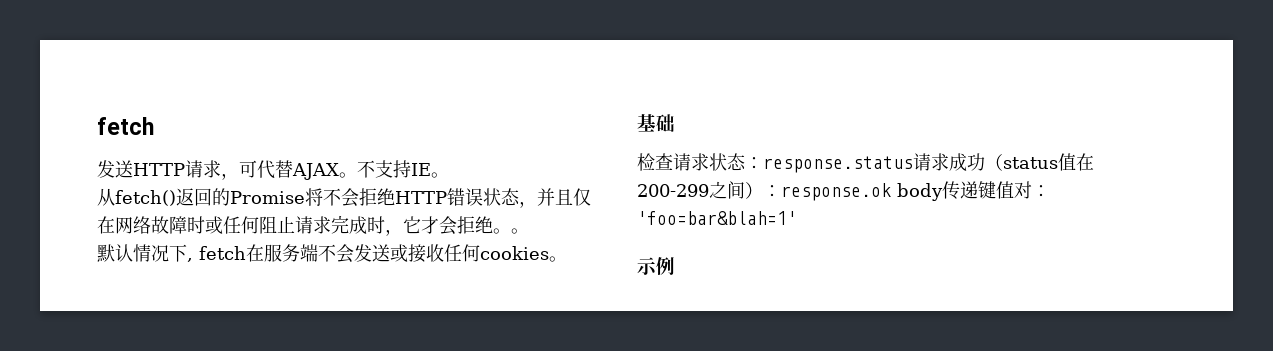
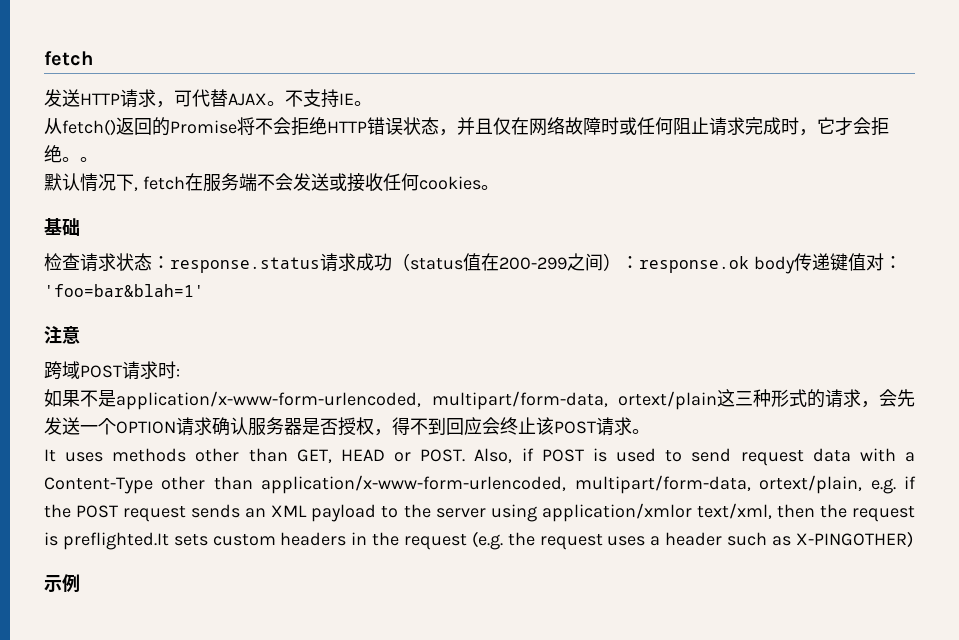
(797, 218) none -> [44,326,80,344] [44,361,180,380] [44,389,915,410] [44,417,650,436] [44,448,915,466] [44,475,917,494] [44,503,916,522] [44,531,913,550] // 注意 // 跨域POST请求时: // 如果不是application/x-www-form-urlencoded, multipart/form-data, ortext/plain这三种形式的请求，会先发送一个OPTION请求确认服务器是否授权，得不到回应会终止该POST请求。 // It uses methods other than GET, HEAD or POST. Also, if POST is used to send request data with a Content-Type other than application/x-www-form-urlencoded, multipart/form-data, ortext/plain, e.g. if the POST request sends an XML payload to the server using application/xmlor text/xml, then the request is preflighted.It sets custom headers in the request (e.g. the request uses a header such as X-PINGOTHER)

